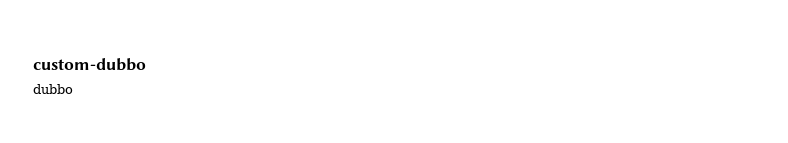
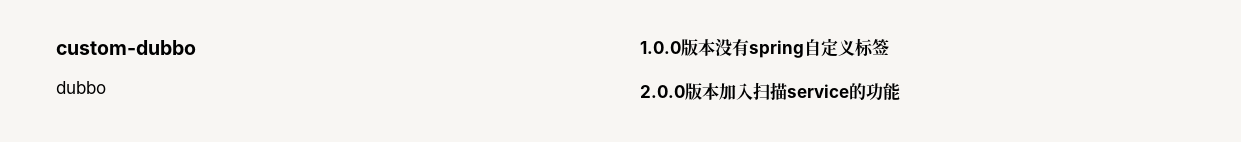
(73, 89) none -> [640,38,889,58] [640,82,900,100] // 1.0.0版本没有spring自定义标签 // 2.0.0版本加入扫描service的功能

